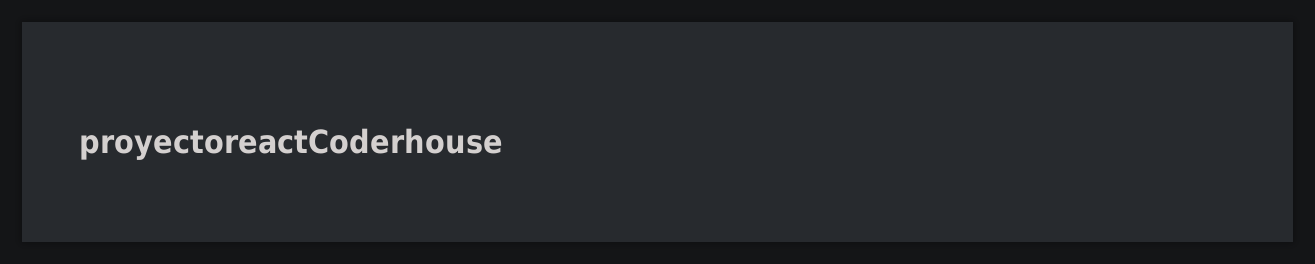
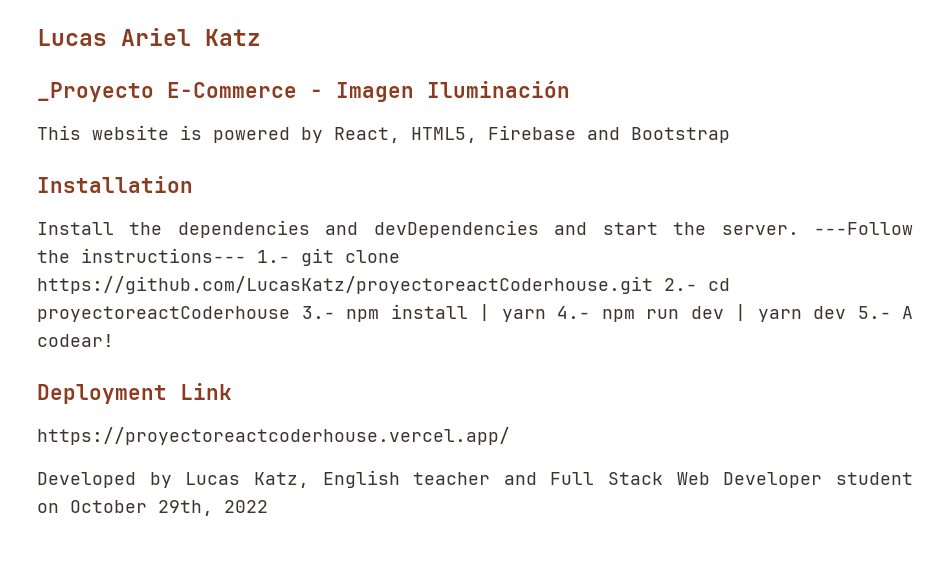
[79,128,503,160] proyectoreactCoderhouse -> [37,28,261,46] [37,81,570,102] [37,125,730,143] [37,176,193,193] [37,220,914,238] [37,248,400,266] [37,276,730,294] [37,304,913,322] [37,334,114,347] [37,383,232,404] [37,427,510,445] [37,470,913,488] [37,500,268,516] Lucas Ariel Katz // _Proyecto E-Commerce - Imagen Iluminación // This website is powered by React, HTML5, Firebase and Bootstrap // Installation // Install the dependencies and devDependencies and start the server. ---Follow the instructions--- 1.- git clone https://github.com/LucasKatz/proyectoreactCoderhouse.git 2.- cd proyectoreactCoderhouse 3.- npm install | yarn 4.- npm run dev | yarn dev 5.- A codear! // Deployment Link // https://proyectoreactcoderhouse.vercel.app/ // Developed by Lucas Katz, English teacher and Full Stack Web Developer student on October 29th, 2022

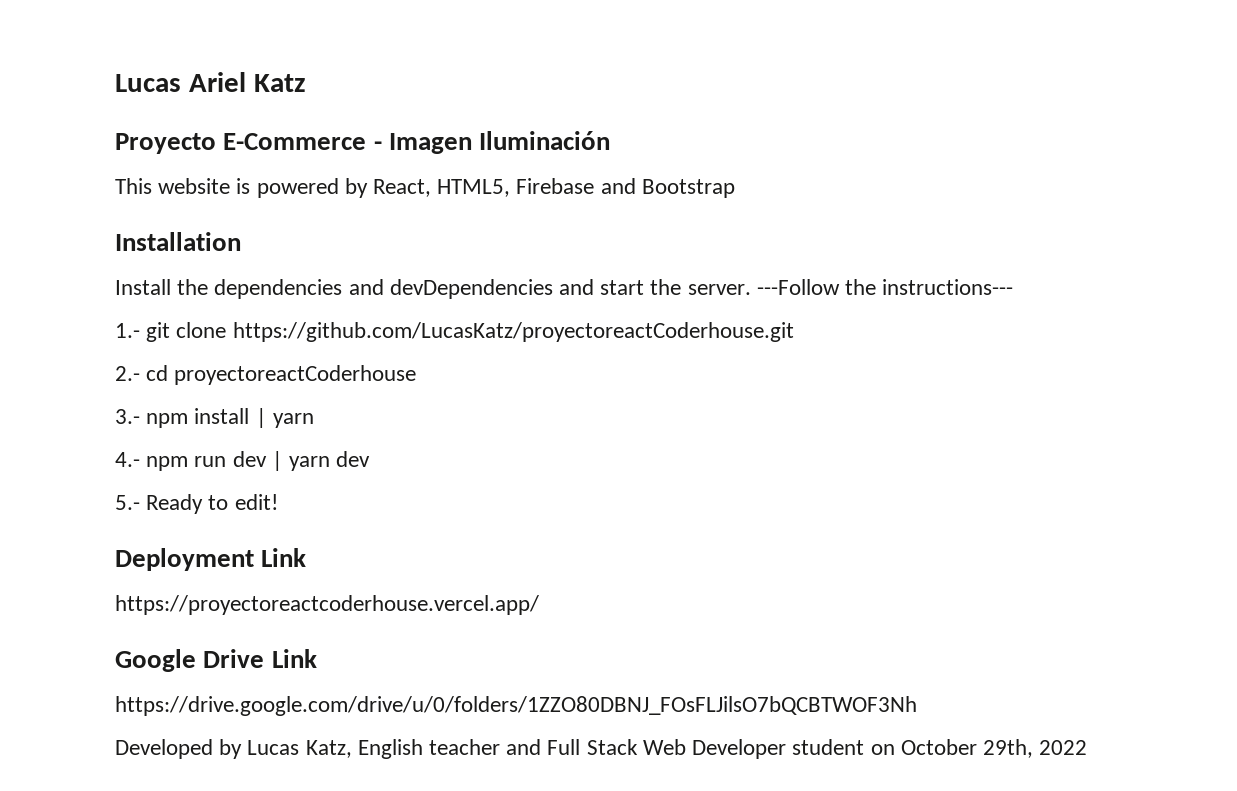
[37,82,154,102] _Proyecto -> [115,133,216,154] Proyecto
(246, 255) none -> (1014, 287) //
(653, 285) none -> (794, 332) //
(290, 314) none -> (417, 375) //
(546, 315) none -> (314, 420) //
[857,306,913,319] [37,334,114,347] 5.- A codear! -> [115,494,278,514] // 5.- Ready to edit!
(510, 436) none -> [115,649,317,672] [115,696,917,716] // Google Drive Link // https://drive.google.com/drive/u/0/folders/1ZZO80DBNJ_FOsFLJilsO7bQCBTWOF3Nh

